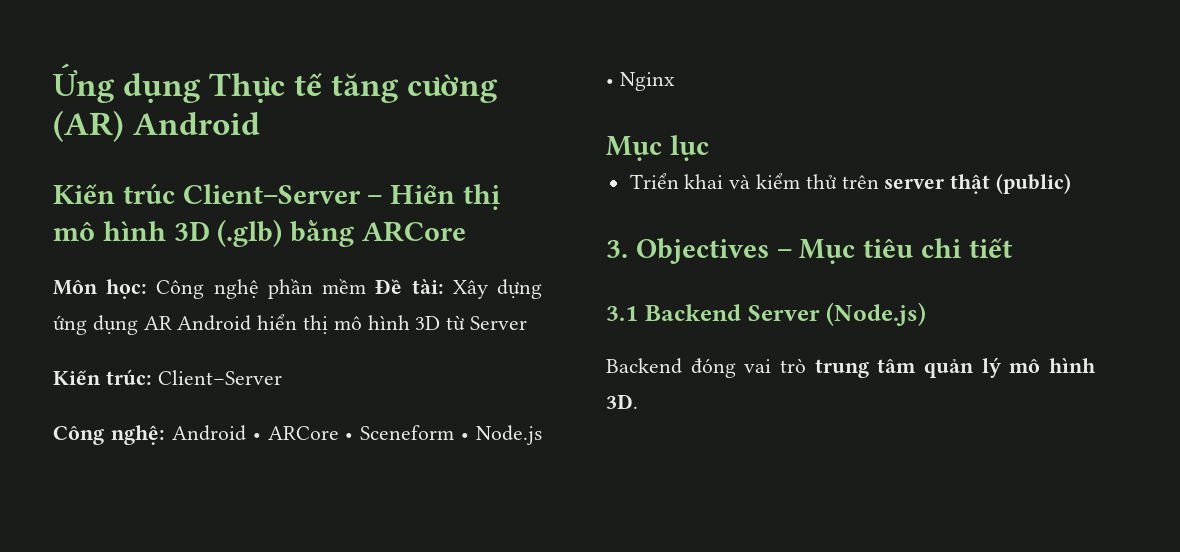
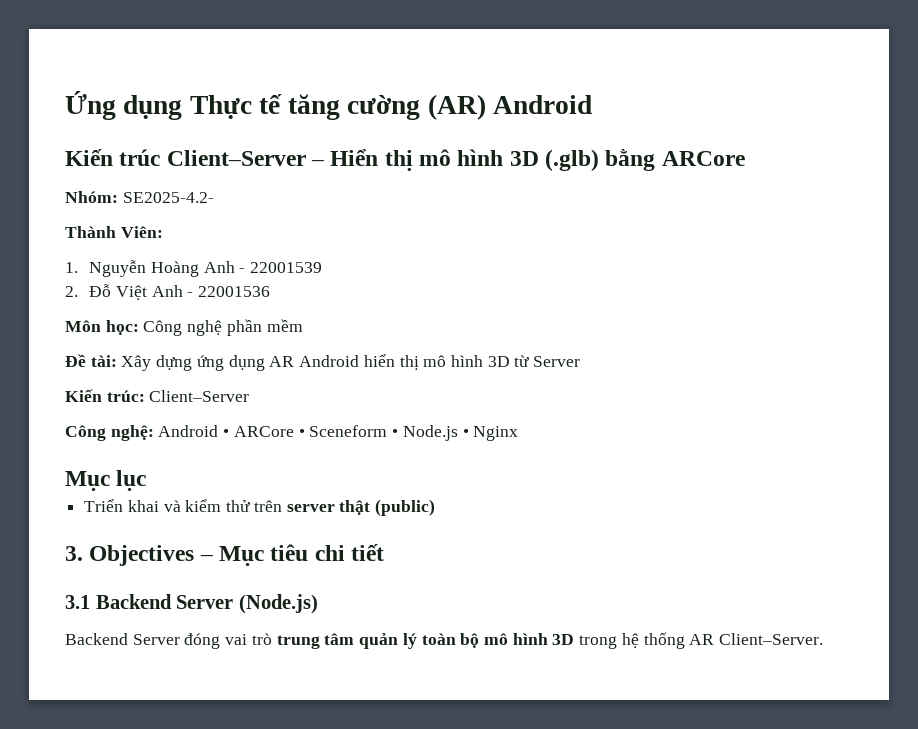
(467, 231) none -> [65,191,214,203] [65,226,163,238] [65,260,323,277] [65,284,271,300] // Nhóm: SE2025-4.2- // Thành Viên: // 1. Nguyễn Hoàng Anh - 22001539 // 2. Đỗ Việt Anh - 22001536
(367, 286) none -> (303, 325) //
(682, 366) none -> [132,634,180,645] Server
[1009,358,1096,373] [606,394,638,409] mô hình 3D. -> [421,632,824,649] toàn bộ mô hình 3D trong hệ thống AR Client–Server.

